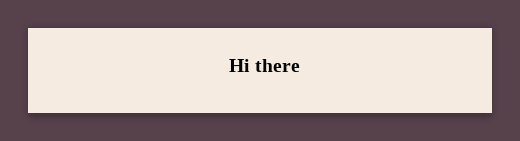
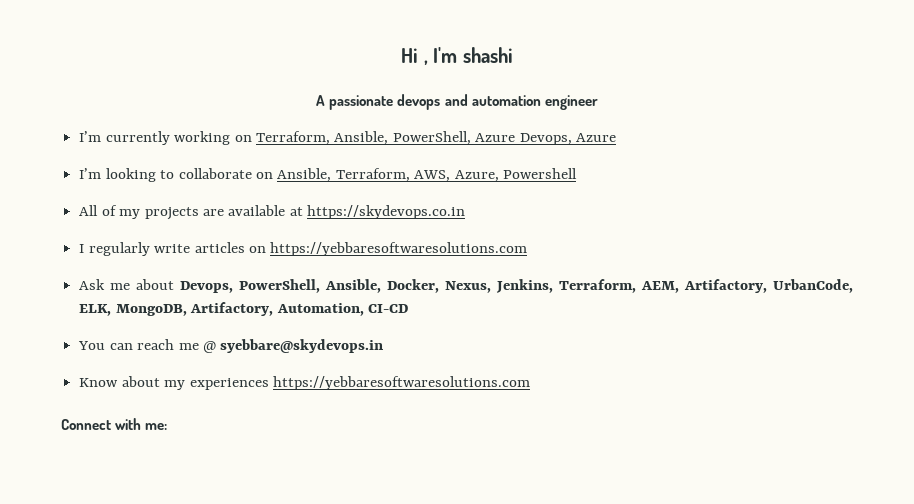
[254,59,300,72] there -> [423,47,513,65] [316,94,598,110] [79,131,617,145] [79,168,578,182] [79,205,466,220] [79,242,528,256] [79,279,853,293] [79,302,408,316] [78,339,384,353] [79,376,530,390] [61,418,168,430] , I'm shashi // A passionate devops and automation engineer // I’m currently working on Terraform, Ansible, PowerShell, Azure Devops, Azure // I’m looking to collaborate on Ansible, Terraform, AWS, Azure, Powershell // All of my projects are available at https://skydevops.co.in // I regularly write articles on https://yebbaresoftwaresolutions.com // Ask me about Devops, PowerShell, Ansible, Docker, Nexus, Jenkins, Terraform, AEM, Artifactory, UrbanCode, ELK, MongoDB, Artifactory, Automation, CI-CD // You can reach me @ syebbare@skydevops.in // Know about my experiences https://yebbaresoftwaresolutions.com // Connect with me:

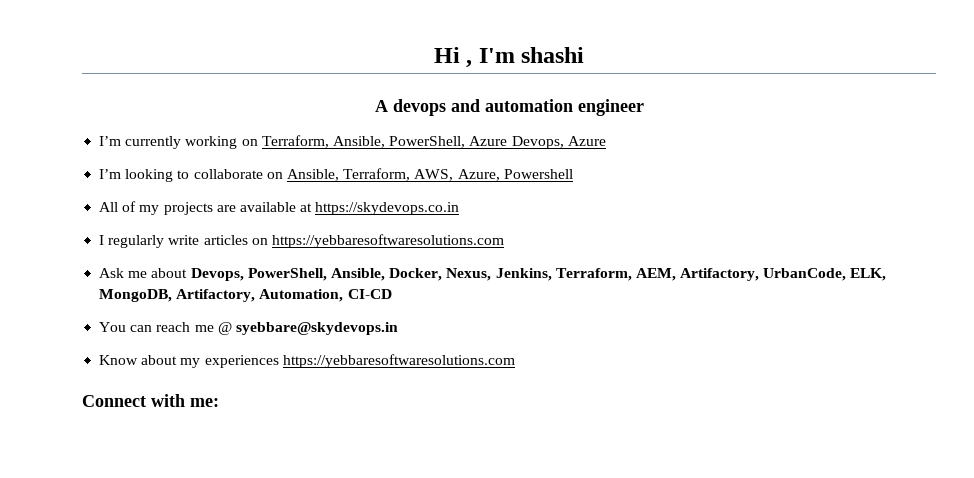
[329,95,394,110] passionate -> (388, 106) none

